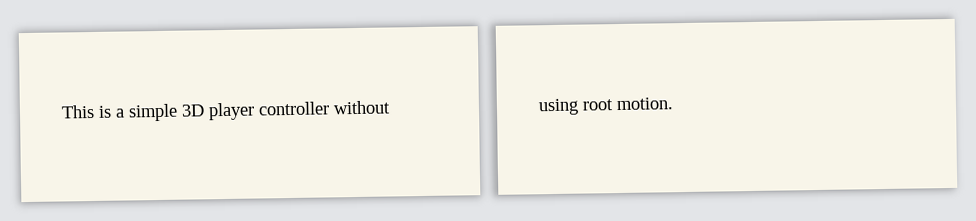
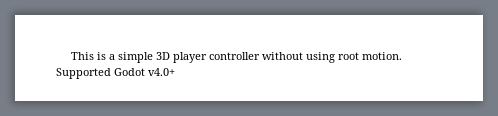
(674, 104) none -> [56,68,175,79] Supported Godot v4.0+

